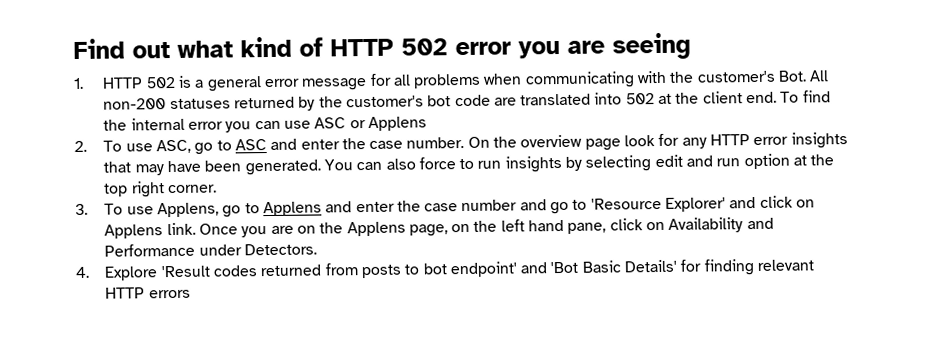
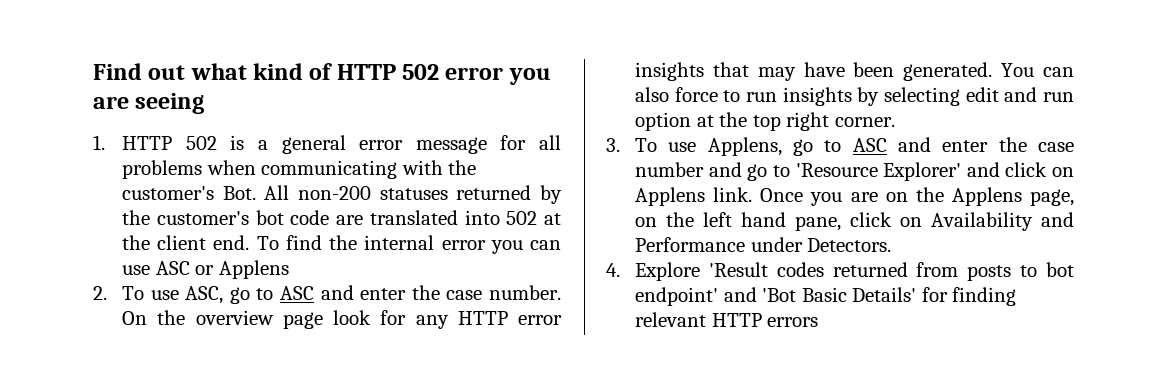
[262,201,322,217] Applens -> [852,138,887,152] ASC

